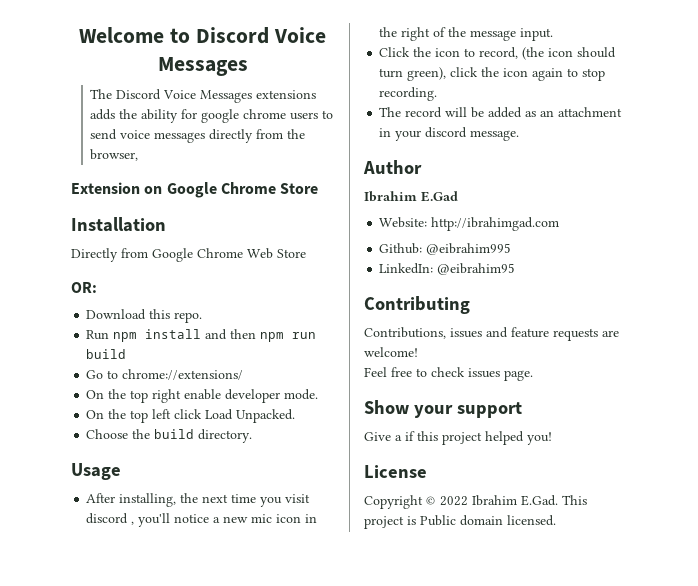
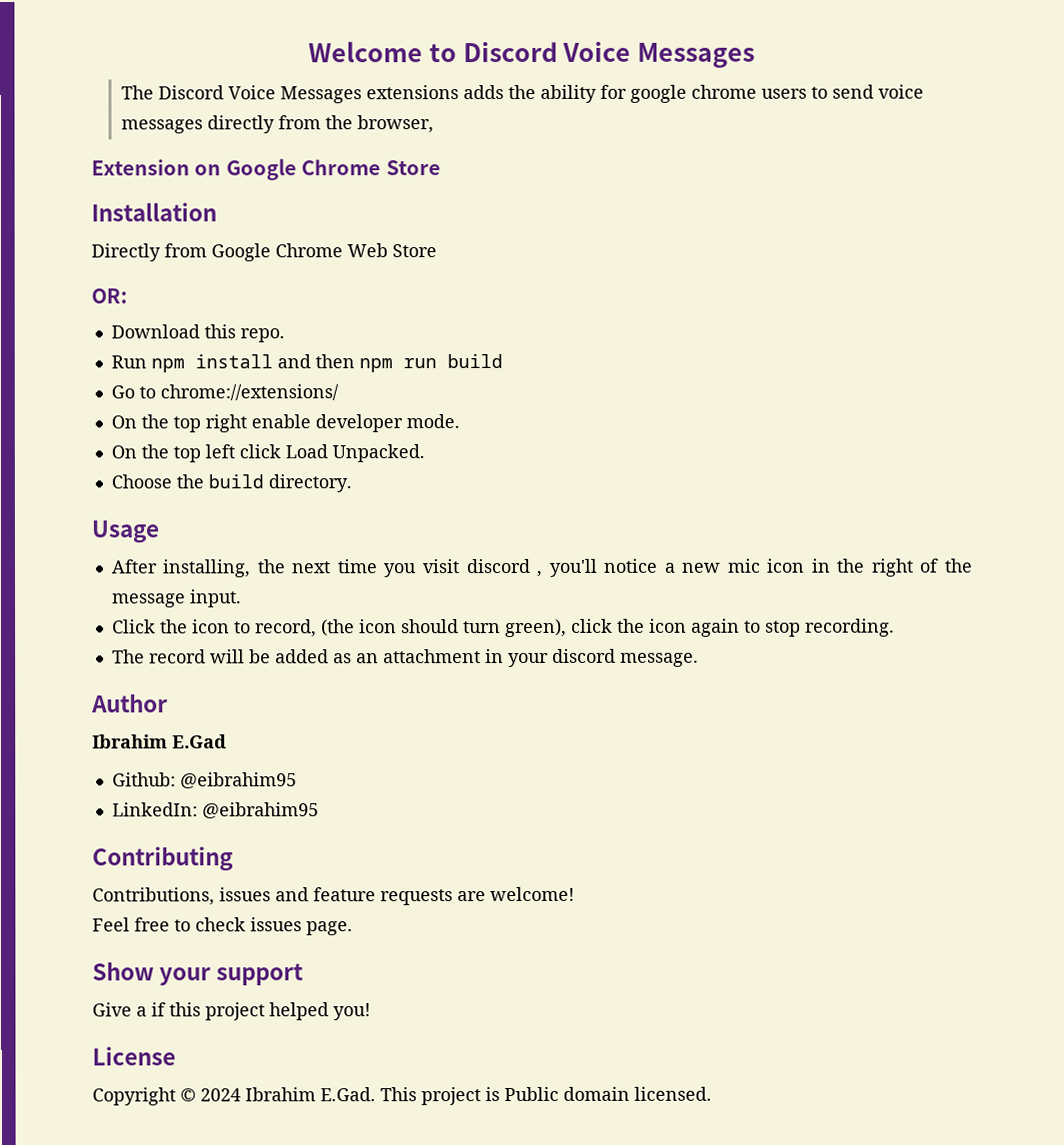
[379,217,560,231] // Website: http://ibrahimgad.com -> (227, 741) none
[426,243,512,255] @eibrahim995 -> [179,772,297,789] @eibrahim95
[440,496,468,506] 2022 -> [200,1088,241,1102] 2024

